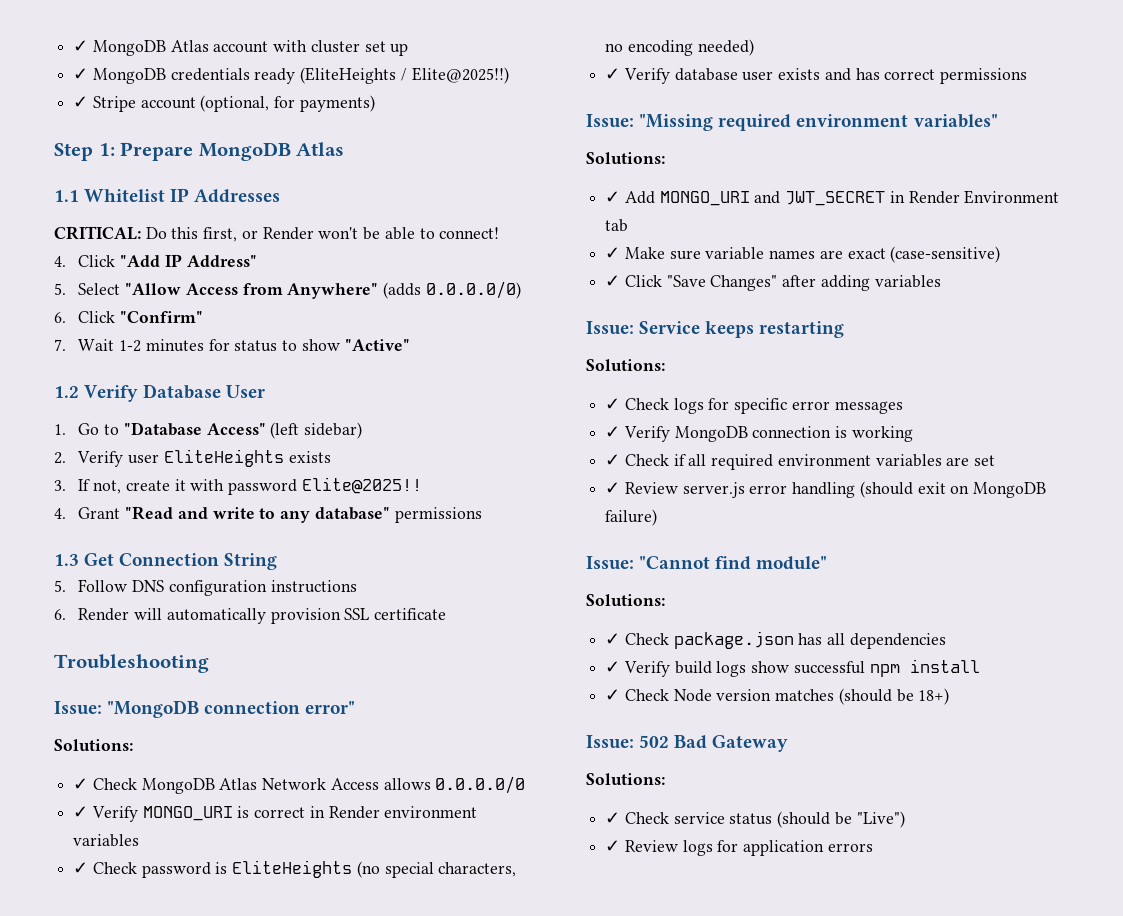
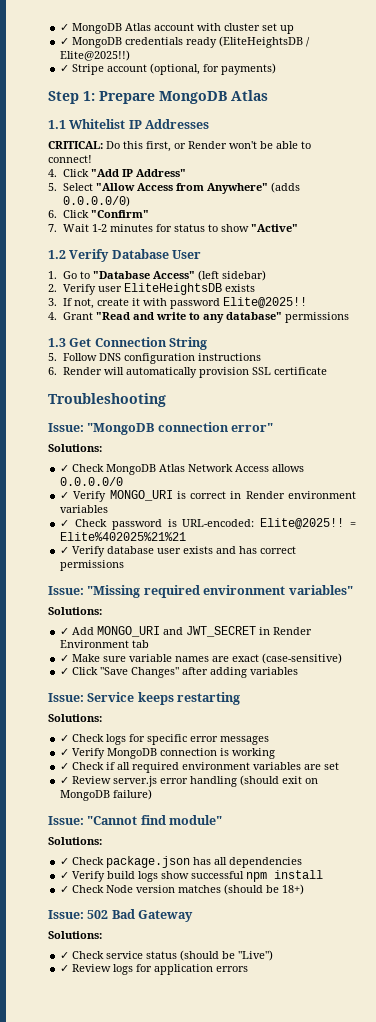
[300,67,397,84] (EliteHeights -> [219,36,304,48] (EliteHeightsDB
[163,449,284,467] EliteHeights -> [124,283,223,295] EliteHeightsDB
[232,860,517,878] [605,39,754,56] EliteHeights (no special characters, no encoding needed) -> [182,518,356,529] [60,532,187,541] URL-encoded: Elite@2025!! = Elite%402025%21%21

